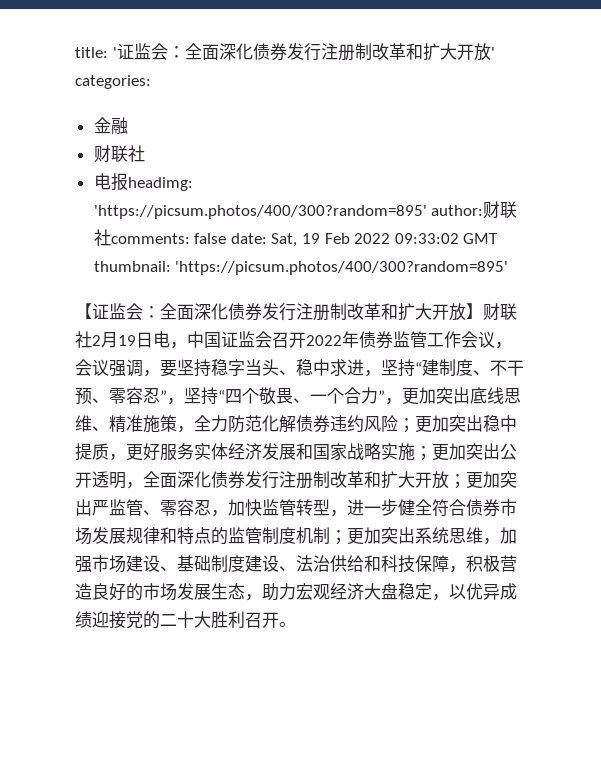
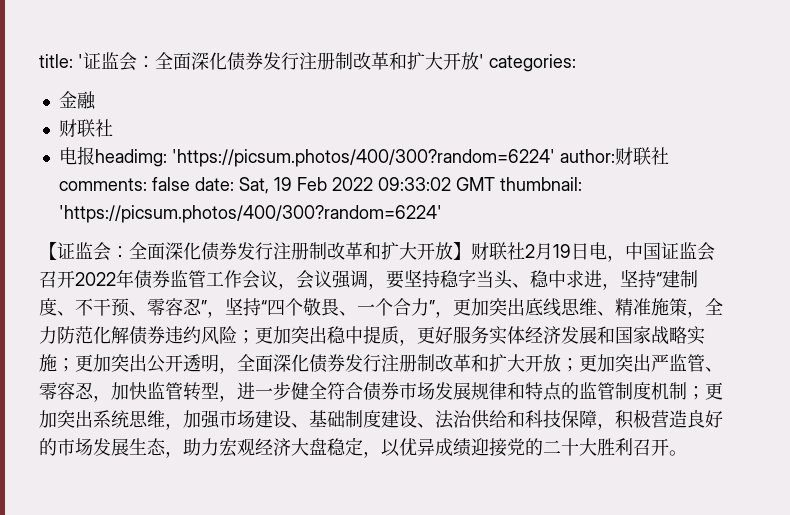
[93,205,427,219] 'https://picsum.photos/400/300?random=895' -> [171,149,555,167] 'https://picsum.photos/400/300?random=6224'
[175,261,509,275] 'https://picsum.photos/400/300?random=895' -> [58,205,442,223] 'https://picsum.photos/400/300?random=6224'

